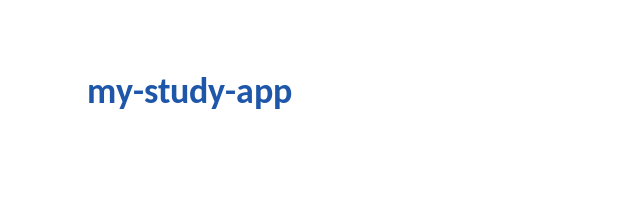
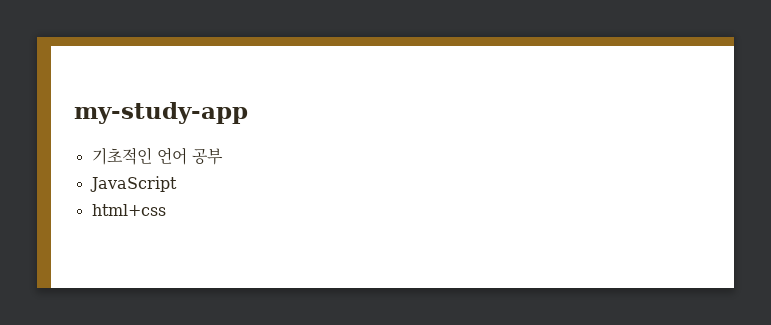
(292, 93) none -> [91,147,223,165] [89,176,177,192] [91,204,166,216] // 기초적인 언어 공부 // JavaScript // html+css

